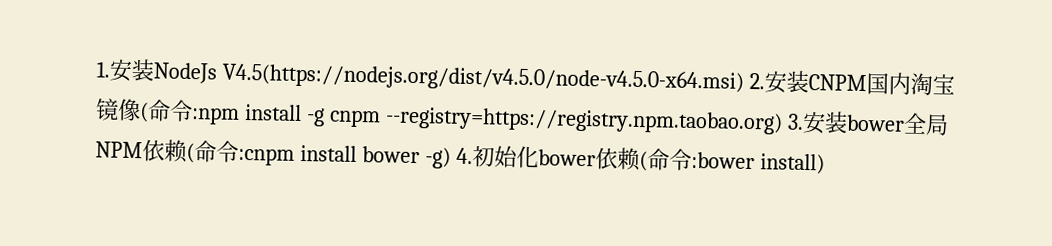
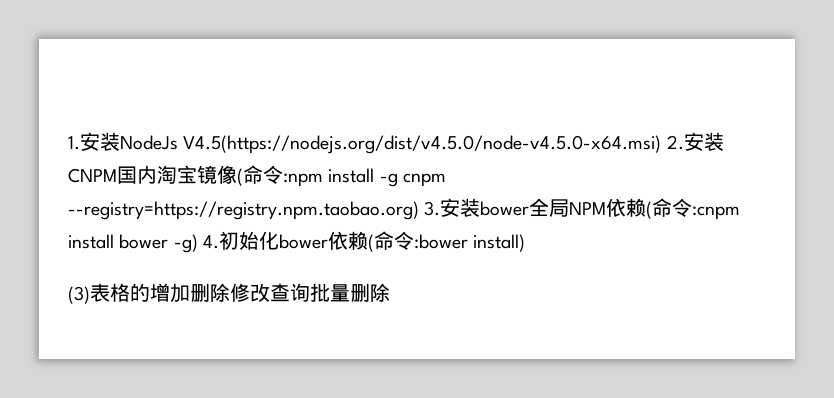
(825, 164) none -> [68,283,390,304] // (3)表格的增加删除修改查询批量删除

